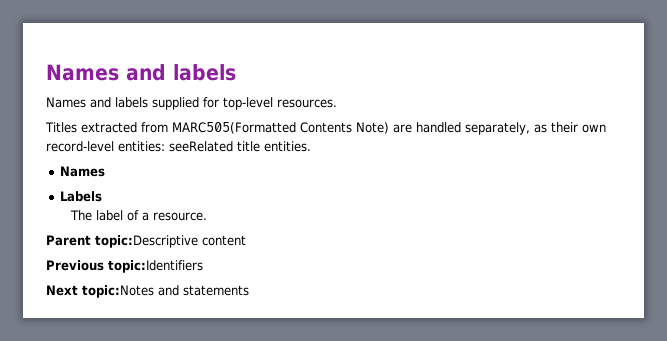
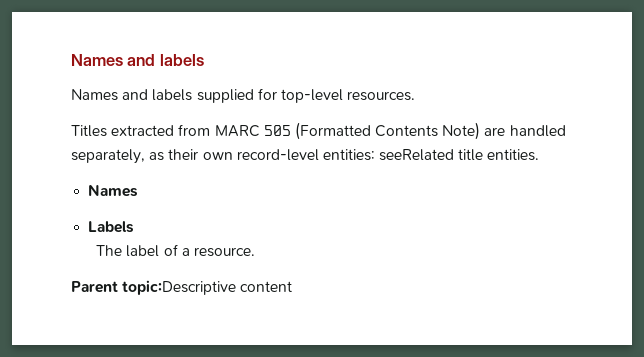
[172,122,296,134] MARC505(Formatted -> [214,122,371,140] MARC 505 (Formatted
[46,260,203,273] [46,285,249,298] // Previous topic:Identifiers // Next topic:Notes and statements -> (293, 286) none

